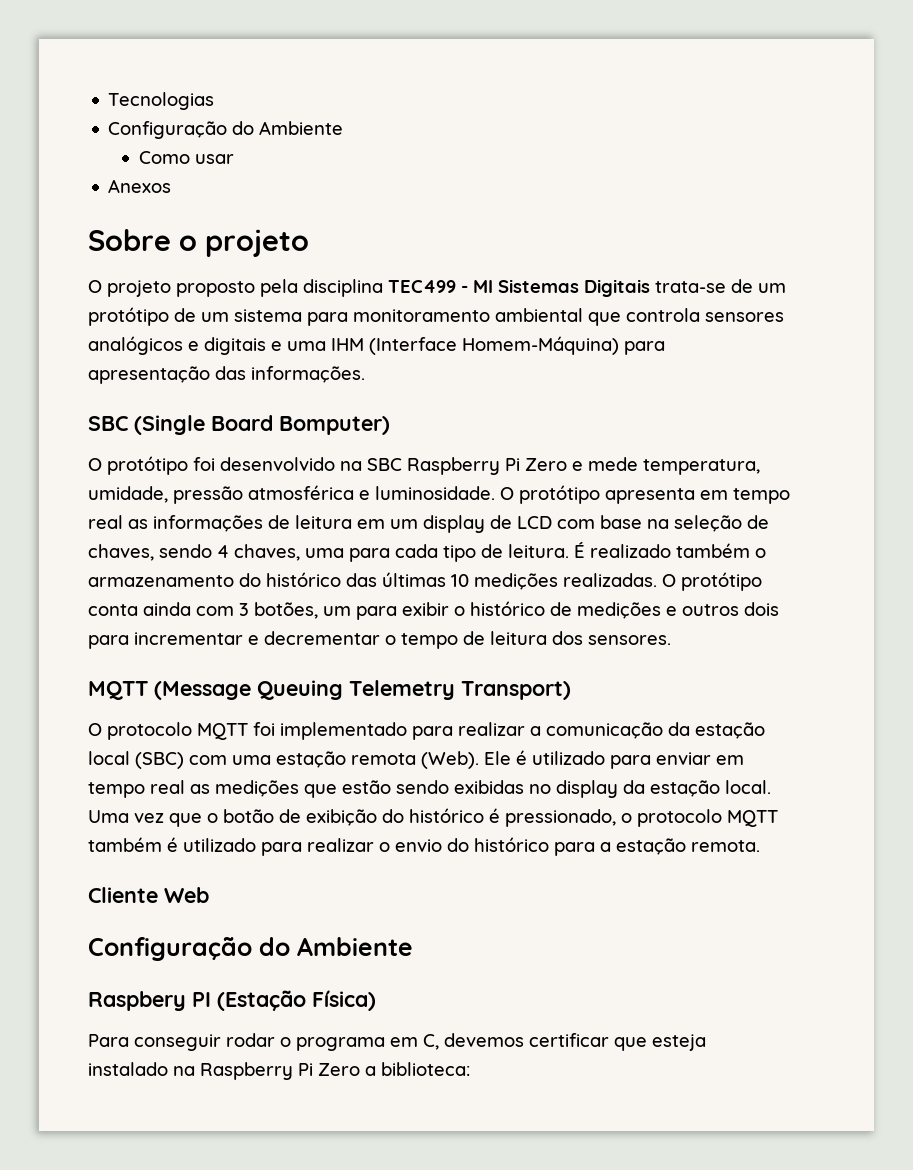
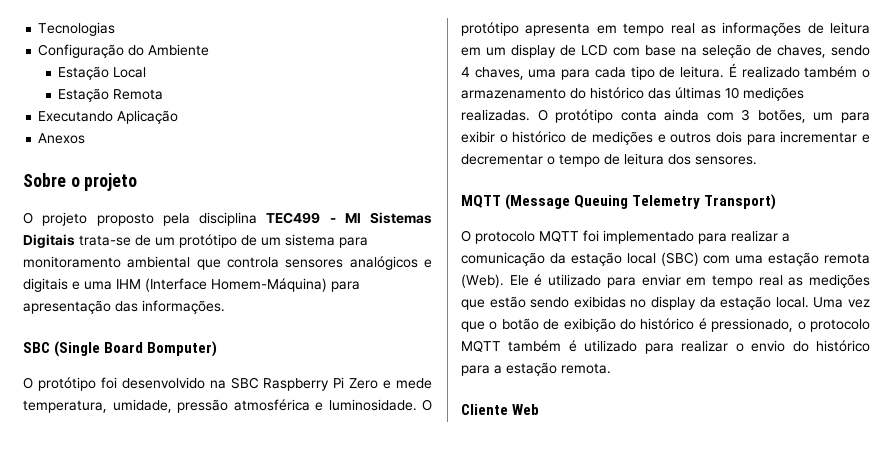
[138,151,234,164] Como usar -> [58,66,147,80] [58,88,164,102] [38,110,179,124] Estação Local // Estação Remota // Executando Aplicação
[88,937,413,961] [88,990,376,1011] [88,1033,706,1051] [88,1062,470,1080] // Configuração do Ambiente // Raspbery PI (Estação Física) // Para conseguir rodar o programa em C, devemos certificar que esteja instalado na Raspberry Pi Zero a biblioteca: -> (540, 409) none

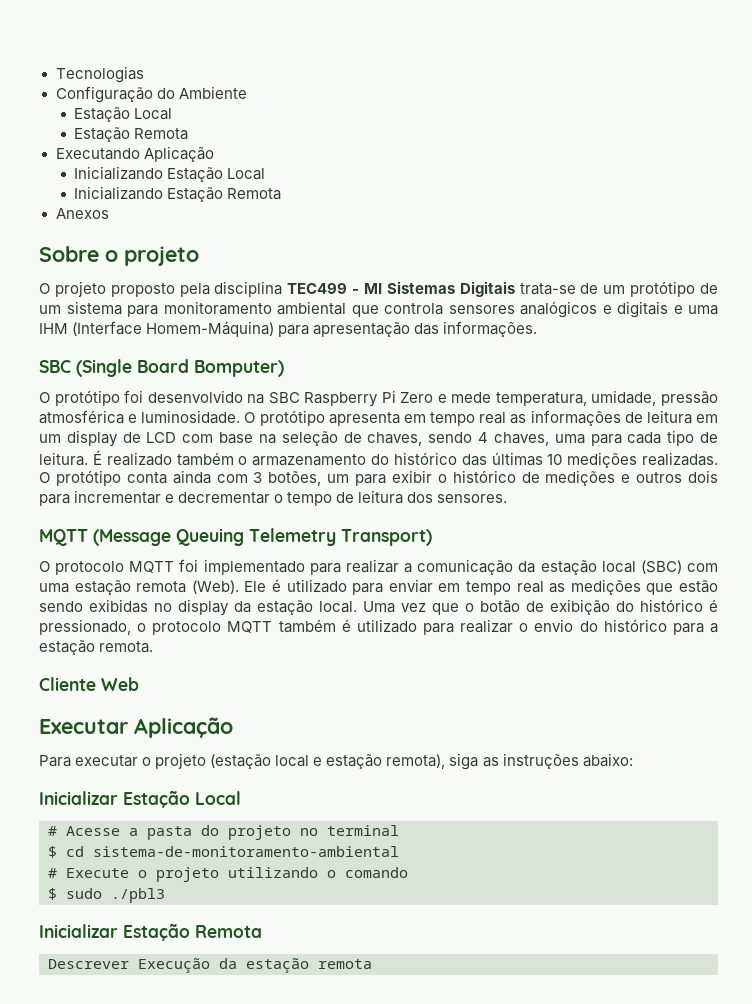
(179, 117) none -> [74,166,266,182] [74,186,282,202] // Inicializando Estação Local // Inicializando Estação Remota
(540, 409) none -> [39,717,233,738] [39,753,633,770] [39,790,241,808] [48,825,399,840] [48,846,399,858] [48,867,408,882] [48,888,165,903] [39,923,262,941] [48,958,372,973] // Executar Aplicação // Para executar o projeto (estação local e estação remota), siga as instruções abaixo: // Inicializar Estação Local // # Acesse a pasta do projeto no terminal // $ cd sistema-de-monitoramento-ambiental // # Execute o projeto utilizando o comando // $ sudo ./pbl3 // Inicializar Estação Remota // Descrever Execução da estação remota

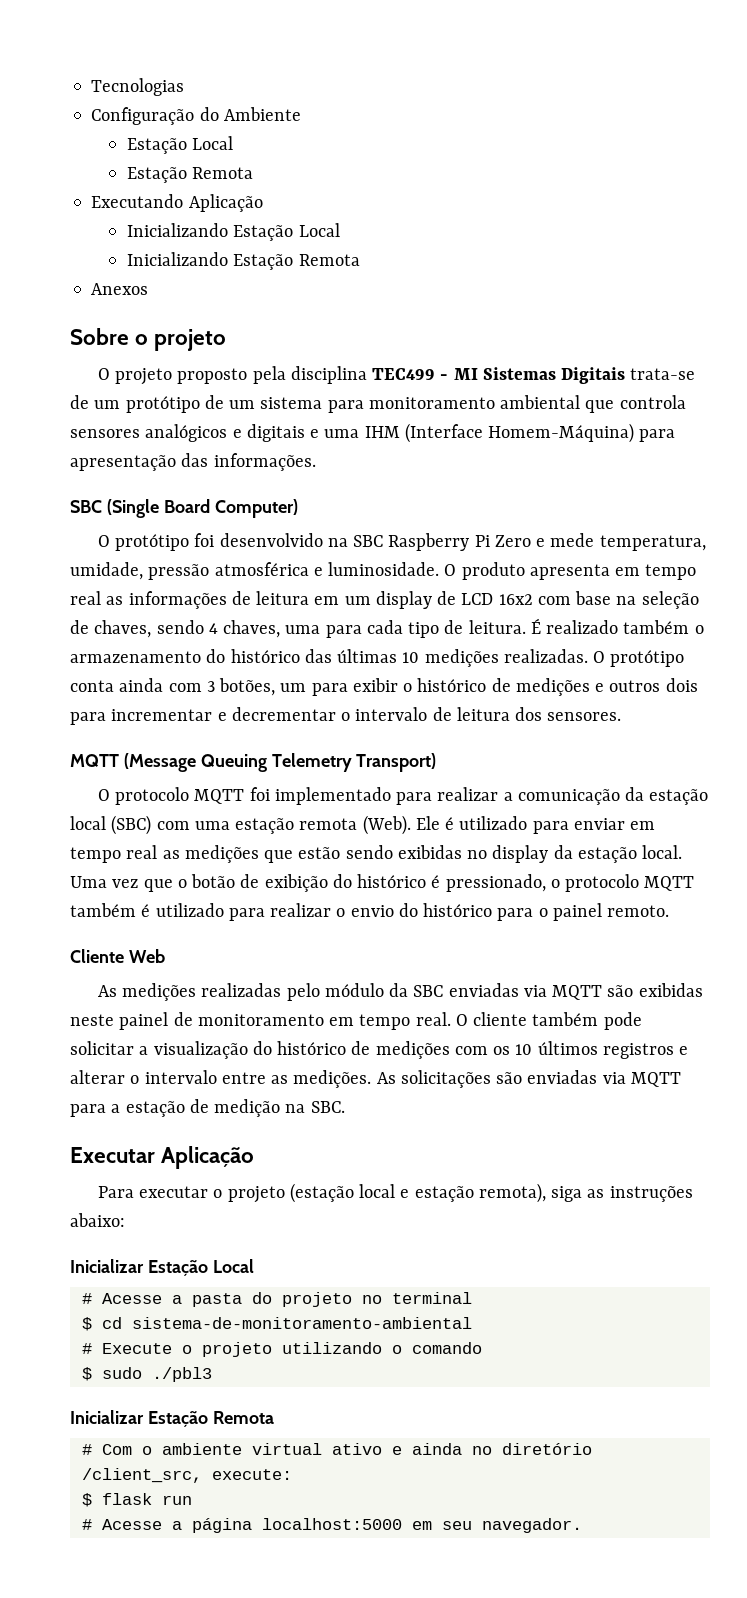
[194,360,284,377] Bomputer) -> [214,499,298,518] Computer)
[259,410,325,426] protótipo -> [461,562,525,580] produto
(177, 437) none -> [498,594,533,605] 16x2
[287,492,333,506] tempo -> [355,707,428,721] intervalo
[710,623,718,633] [39,640,154,655] a estação remota. -> [538,903,670,921] o painel remoto.
(139, 684) none -> [97,983,703,1001] [70,1012,642,1030] [70,1041,689,1059] [70,1070,681,1088] [70,1099,345,1117] // As medições realizadas pelo módulo da SBC enviadas via MQTT são exibidas neste painel de monitoramento em tempo real. O cliente também pode solicitar a visualização do histórico de medições com os 10 últimos registros e alterar o intervalo entre as medições. As solicitações são enviadas via MQTT para a estação de medição na SBC.
[48,958,372,973] Descrever Execução da estação remota -> [81,1443,592,1455] [81,1468,292,1483] [81,1493,192,1507] [81,1518,582,1533] # Com o ambiente virtual ativo e ainda no diretório /client_src, execute: // $ flask run // # Acesse a página localhost:5000 em seu navegador.

